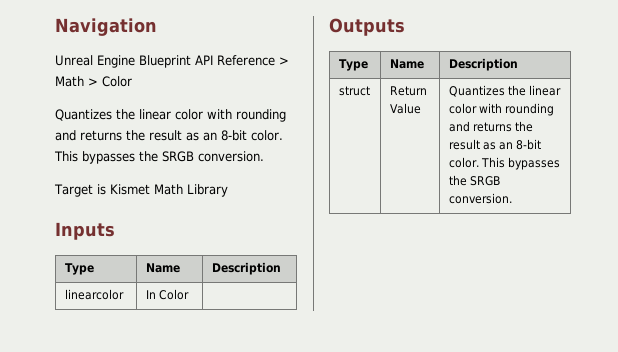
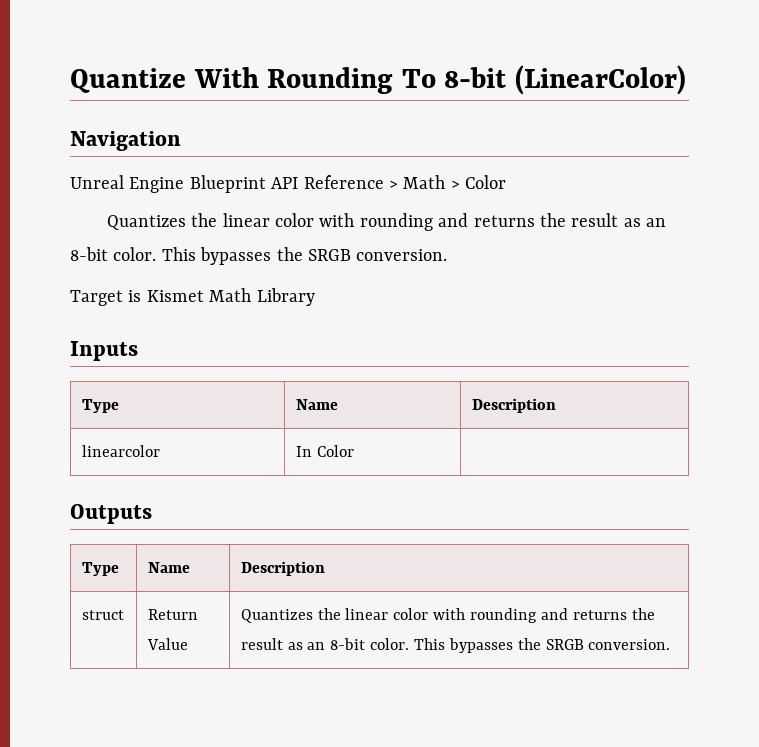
(55, 27) none -> [70,65,686,95] Quantize With Rounding To 8-bit (LinearColor) //

